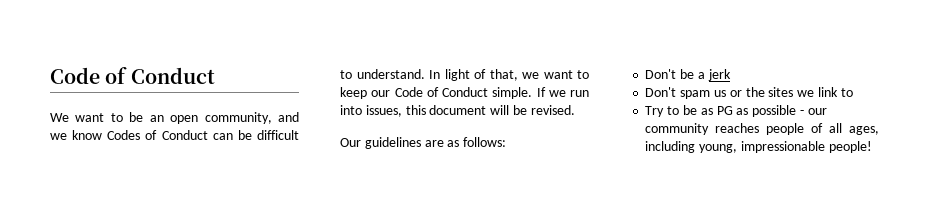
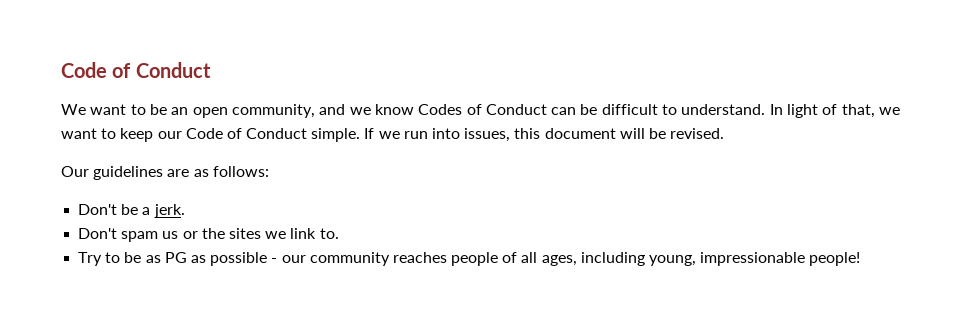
[707,69,731,81] jerk -> [153,204,185,218] jerk.
[840,88,853,97] to -> [319,228,339,239] to.

